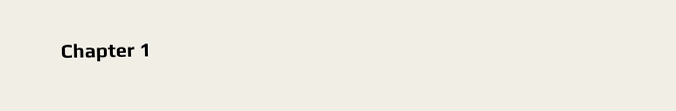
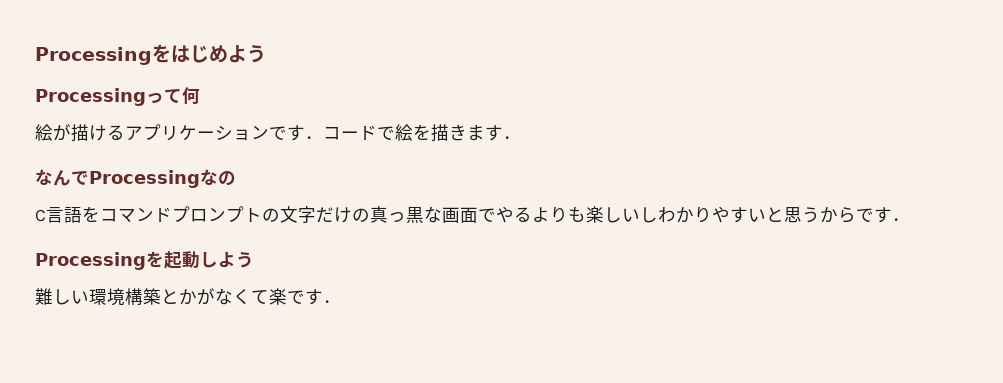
[60,42,152,63] Chapter 1 -> [35,44,266,65] [35,87,200,106] [35,124,521,142] [35,169,236,188] [35,206,910,224] [35,251,254,270] [35,288,341,306] Processingをはじめよう // Processingって何 // 絵が描けるアプリケーションです．コードで絵を描きます． // なんでProcessingなの // C言語をコマンドプロンプトの文字だけの真っ黒な画面でやるよりも楽しいしわかりやすいと思うからです． // Processingを起動しよう // 難しい環境構築とかがなくて楽です．

